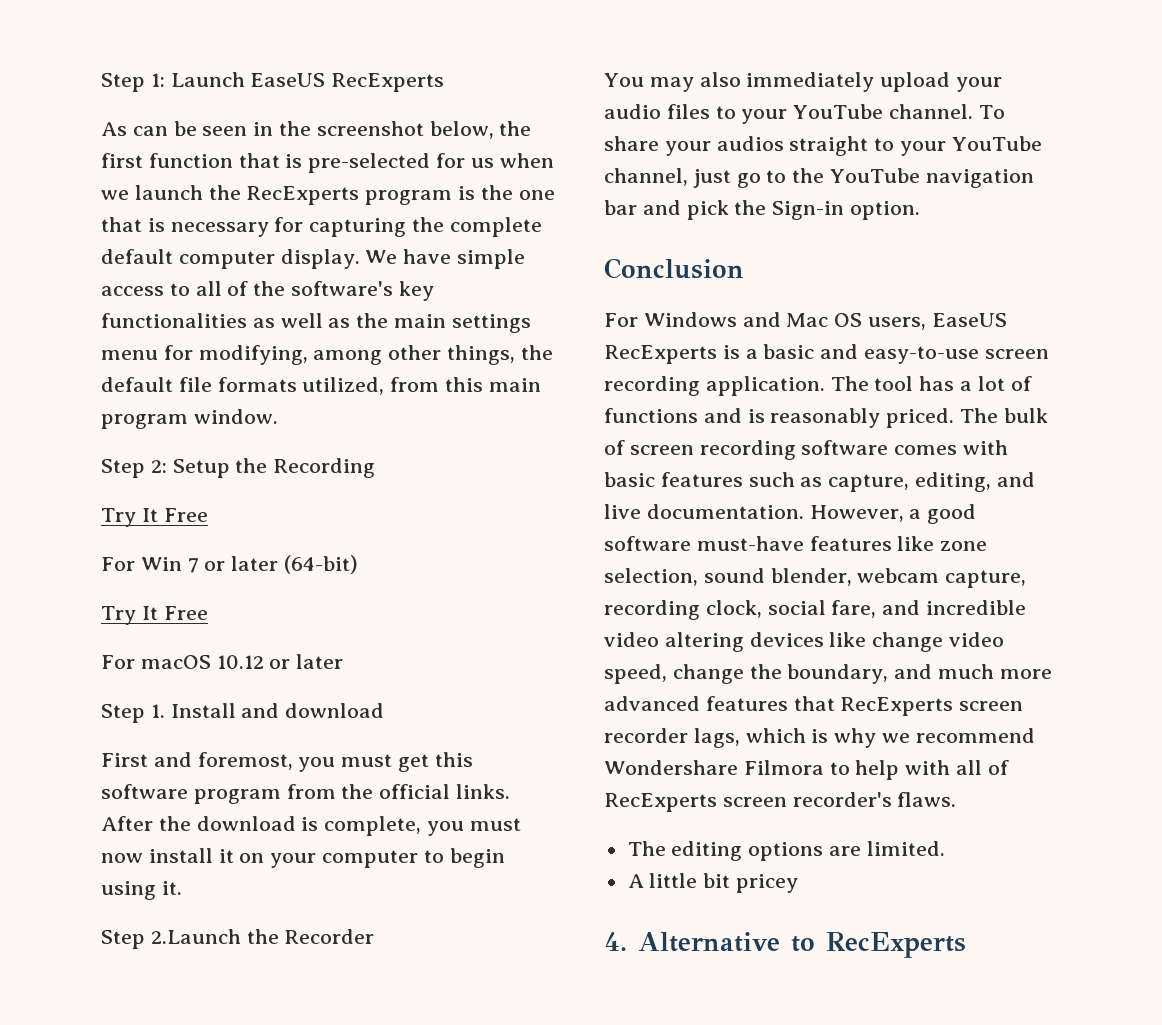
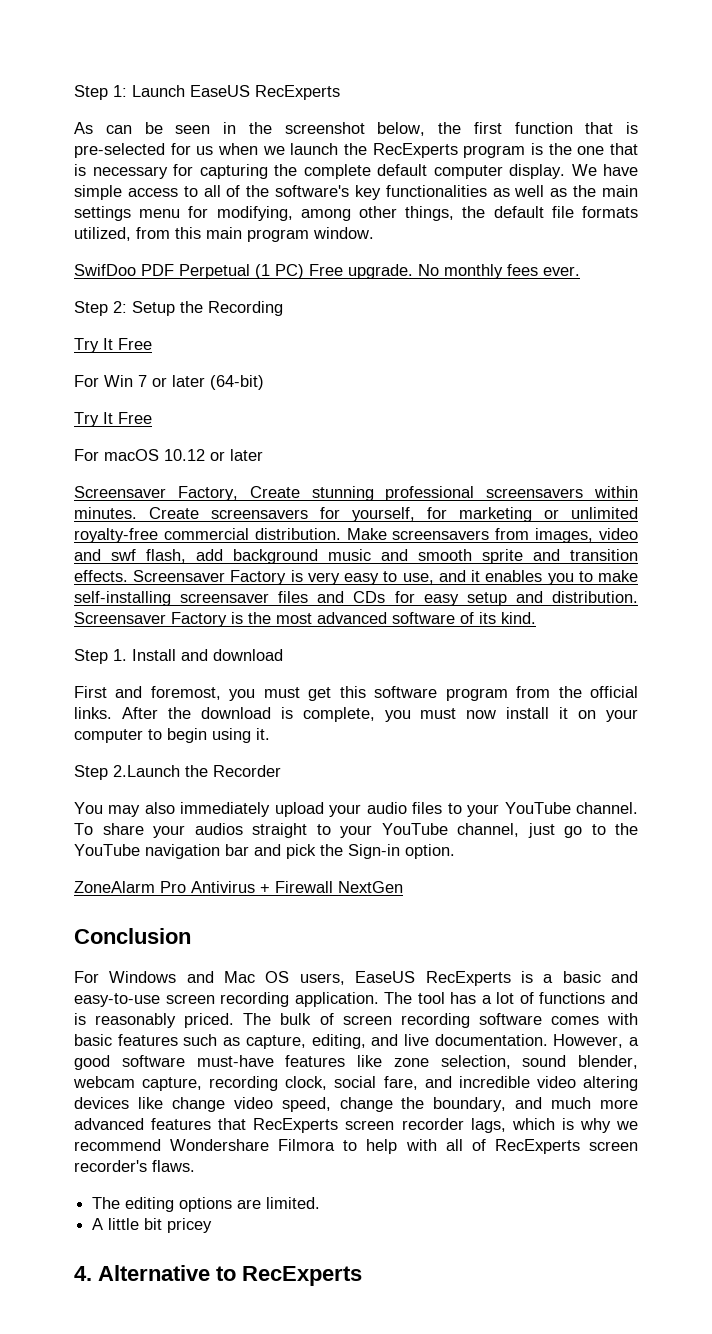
(278, 416) none -> [74,264,580,279] // SwifDoo PDF Perpetual (1 PC) Free upgrade. No monthly fees ever.
(344, 661) none -> [74,486,638,501] [74,507,638,522] [74,528,638,543] [74,549,638,564] [74,570,638,585] [74,591,638,606] [74,612,536,627] // Screensaver Factory, Create stunning professional screensavers within minutes. Create screensavers for yourself, for marketing or unlimited royalty-free commercial distribution. Make screensavers from images, video and swf flash, add background music and smooth sprite and transition effects. Screensaver Factory is very easy to use, and it enables you to make self-installing screensaver files and CDs for easy setup and distribution. Screensaver Factory is the most advanced software of its kind.
(921, 210) none -> [74,881,403,893] // ZoneAlarm Pro Antivirus + Firewall NextGen

